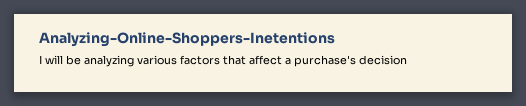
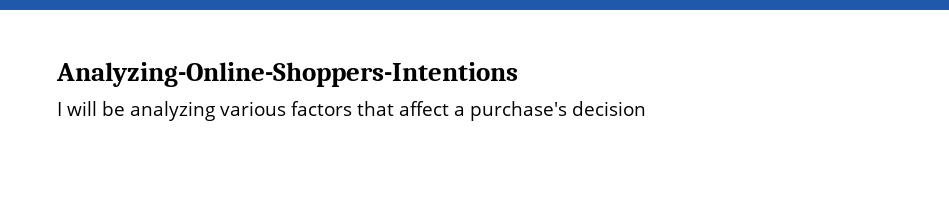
[39,32,335,47] Analyzing-Online-Shoppers-Inetentions -> [56,62,518,87] Analyzing-Online-Shoppers-Intentions

